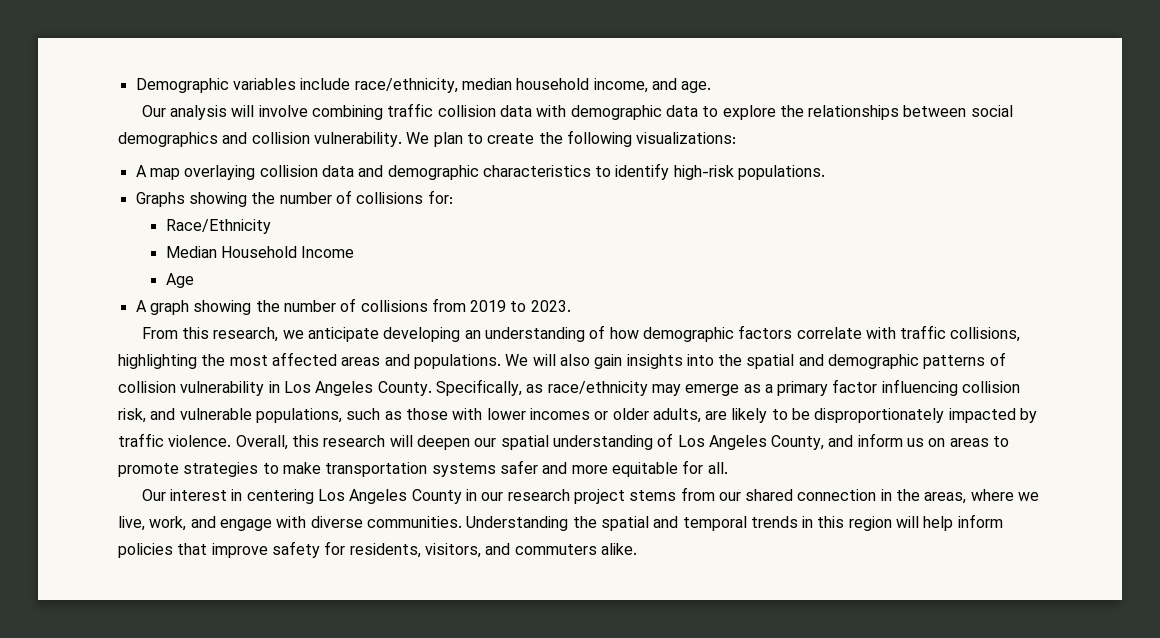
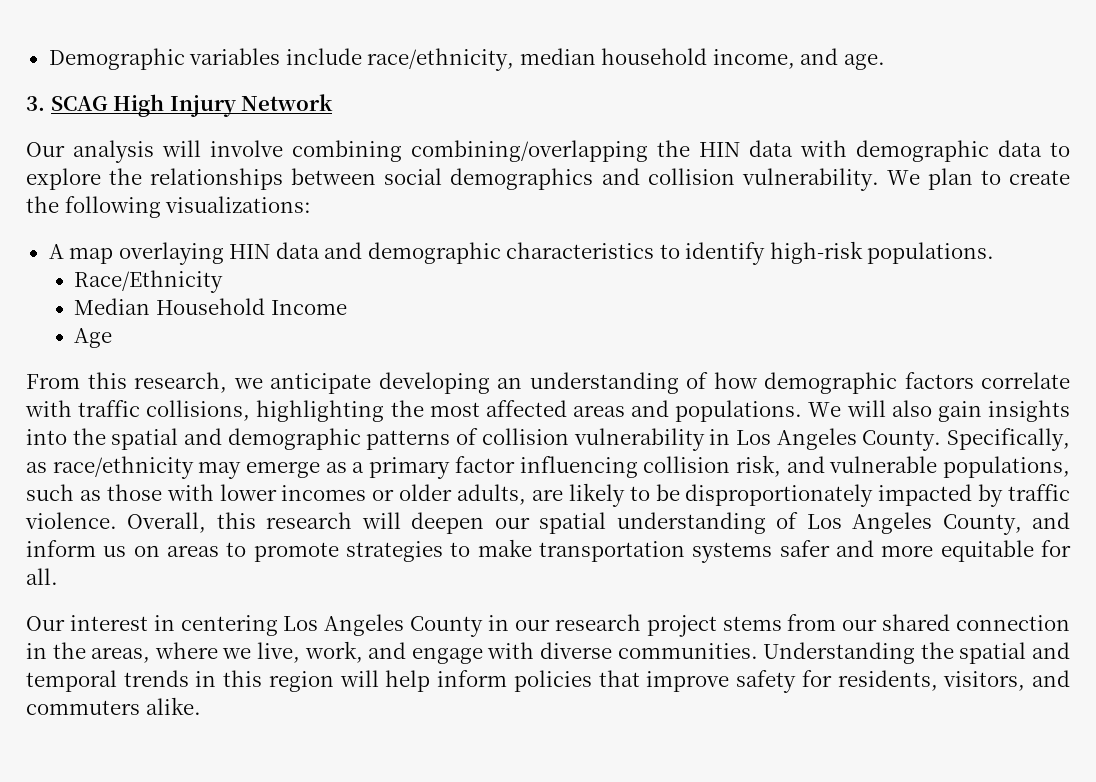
(712, 87) none -> [26,94,334,117] // 3. SCAG High Injury Network
[387,103,496,117] traffic collision -> [411,140,740,162] combining/overlapping the HIN
[259,165,318,177] collision -> [229,244,271,259] HIN
[135,190,453,207] // Graphs showing the number of collisions for: -> (995, 253) none
[135,298,571,315] // A graph showing the number of collisions from 2019 to 2023. -> (113, 338) none

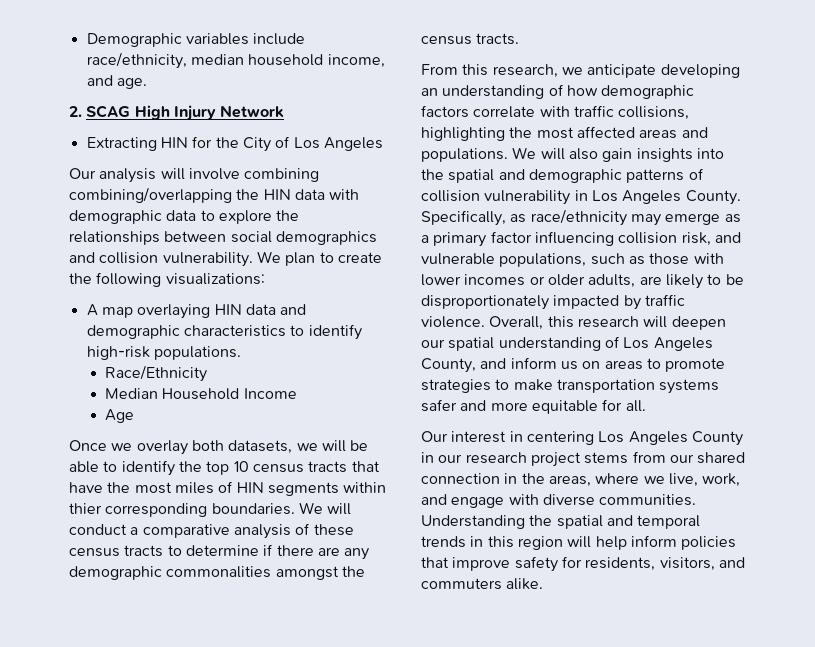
[26,96,45,111] 3. -> [69,106,82,117] 2.
(334, 102) none -> [86,136,383,152] // Extracting HIN for the City of Los Angeles
(113, 338) none -> [69,440,369,455] [69,460,380,476] [69,481,387,496] [69,502,352,517] [69,523,354,539] [69,544,370,560] [69,566,365,580] [421,33,520,45] // Once we overlay both datasets, we will be able to identify the top 10 census tracts that have the most miles of HIN segments within thier corresponding boundaries. We will conduct a comparative analysis of these census tracts to determine if there are any demographic commonalities amongst the census tracts.

